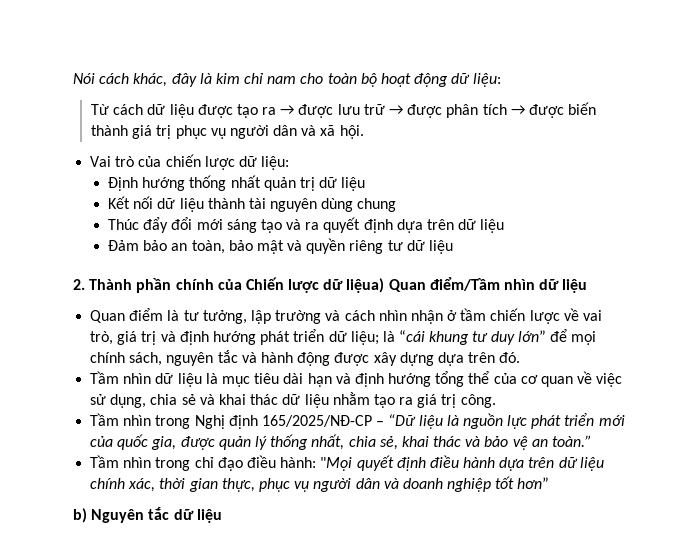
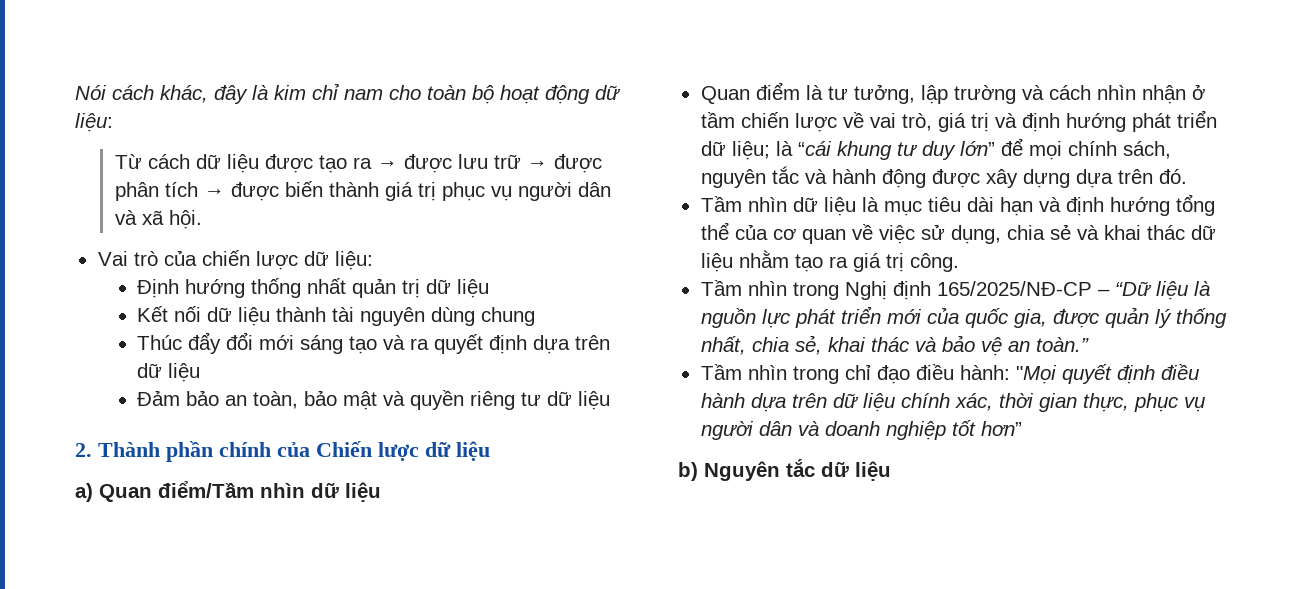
[346,278,385,293] liệua) -> [456,441,490,461] [75,483,93,502] liệu // a)

